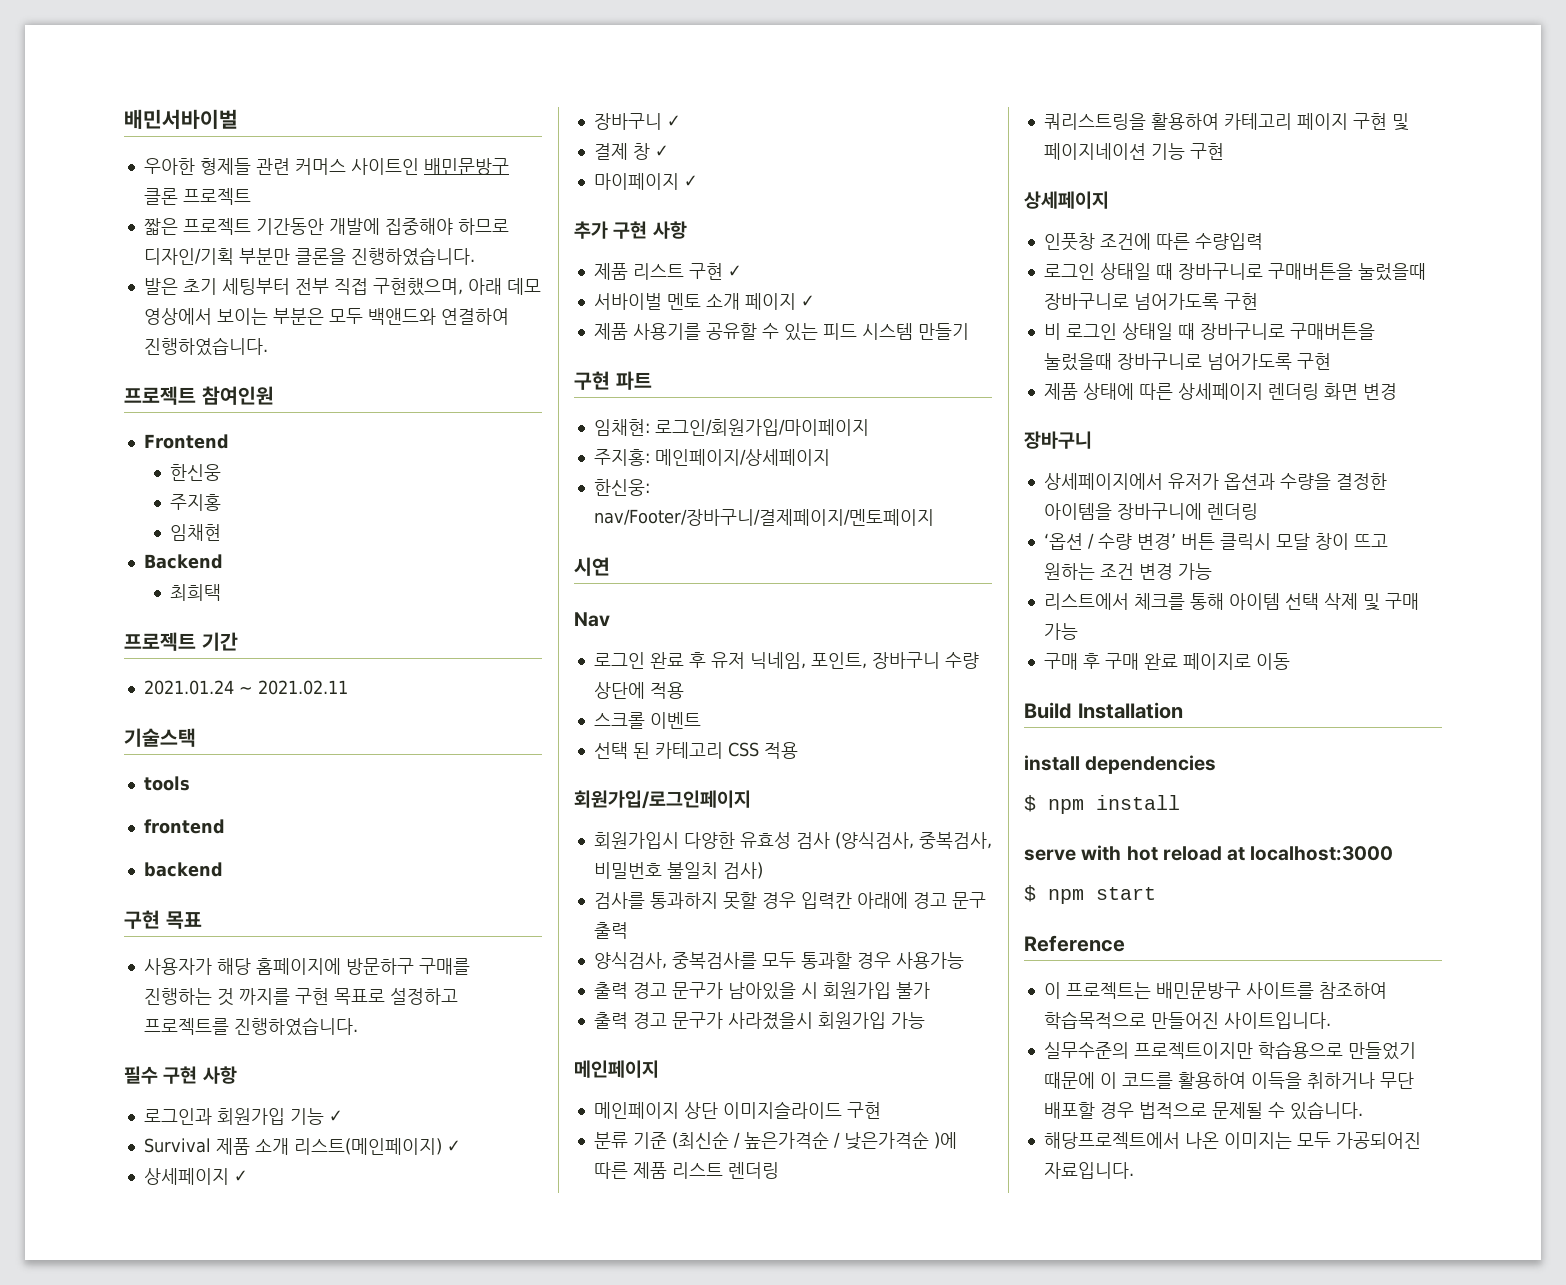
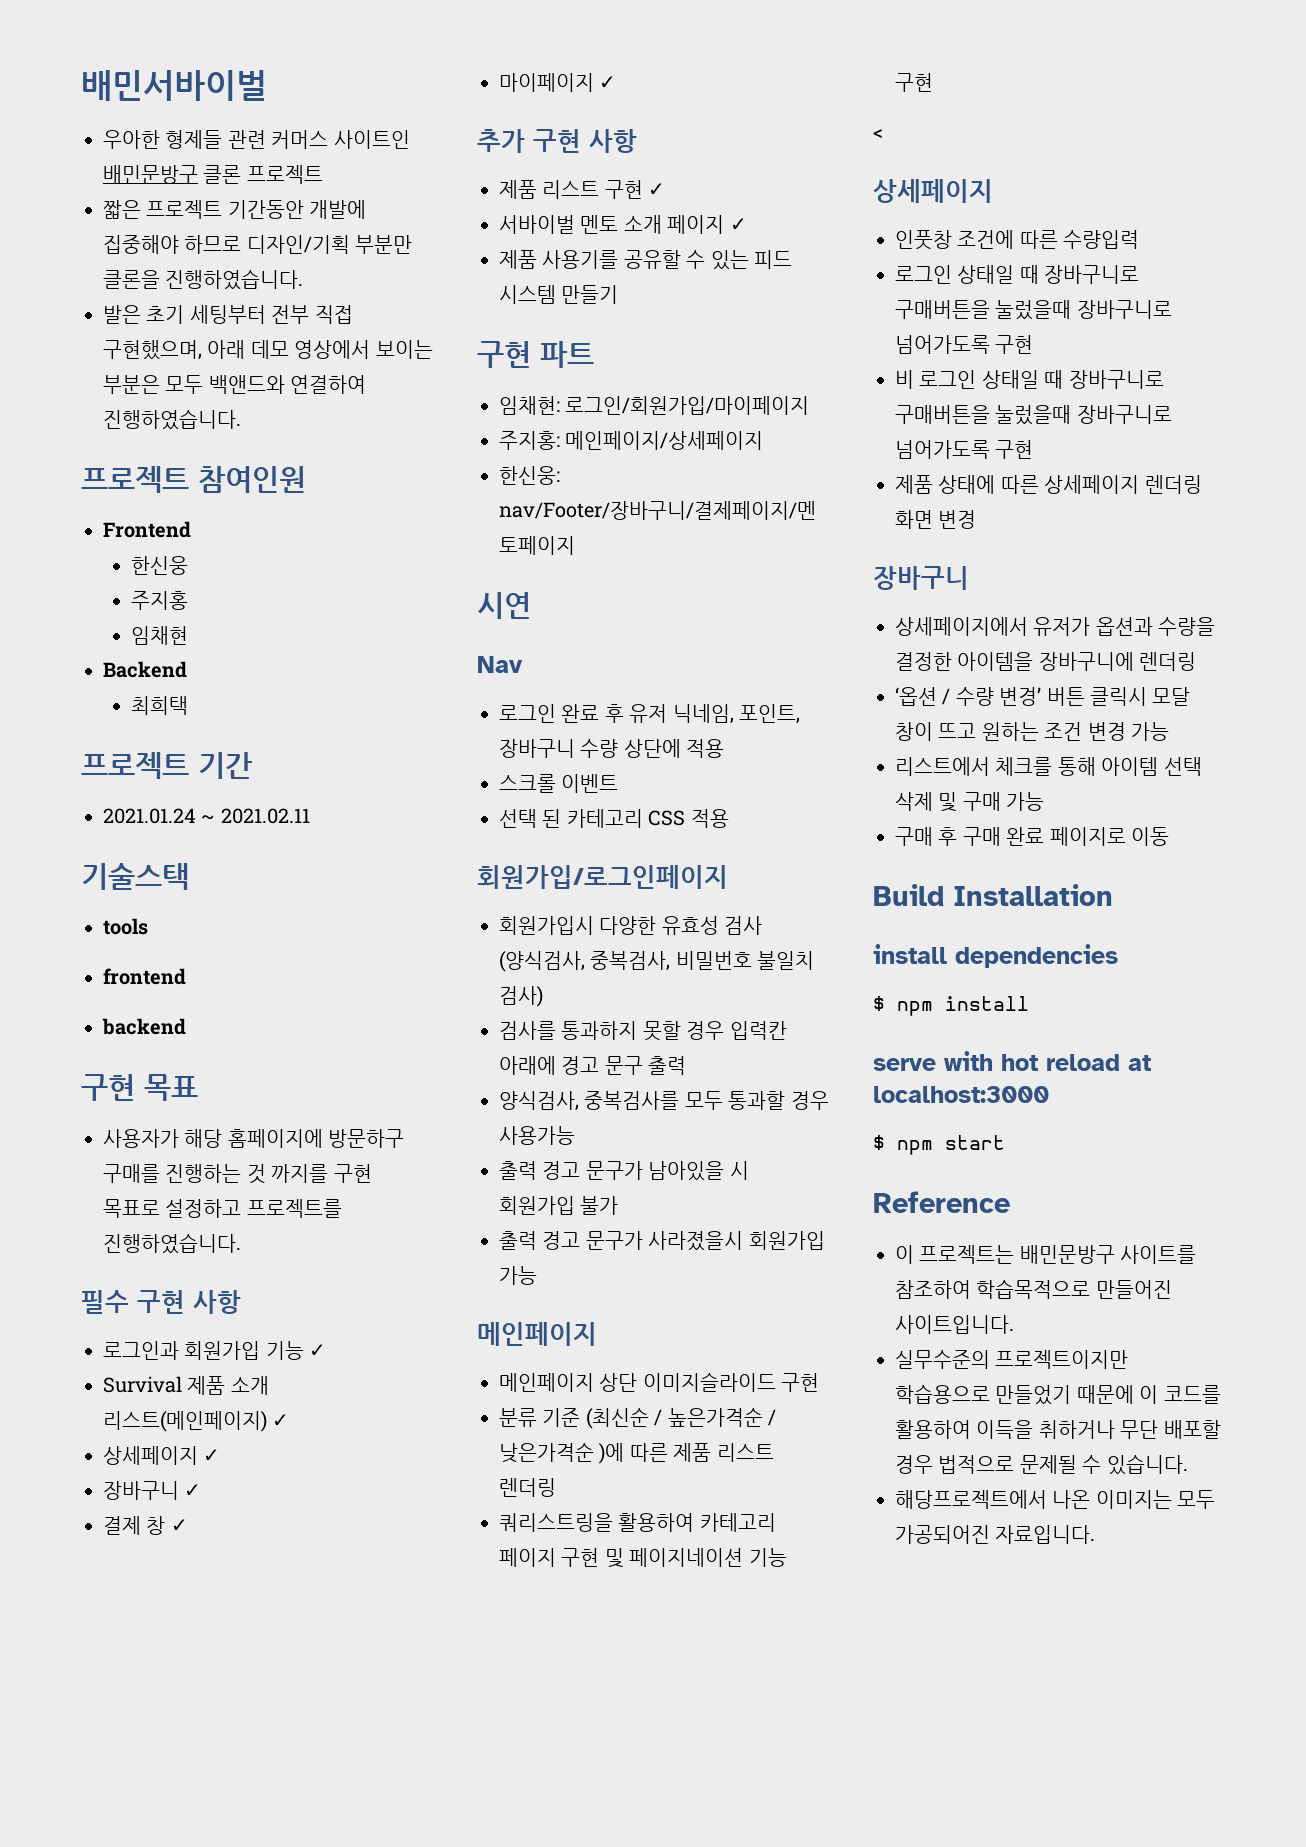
(1224, 151) none -> [873,129,883,139] // <

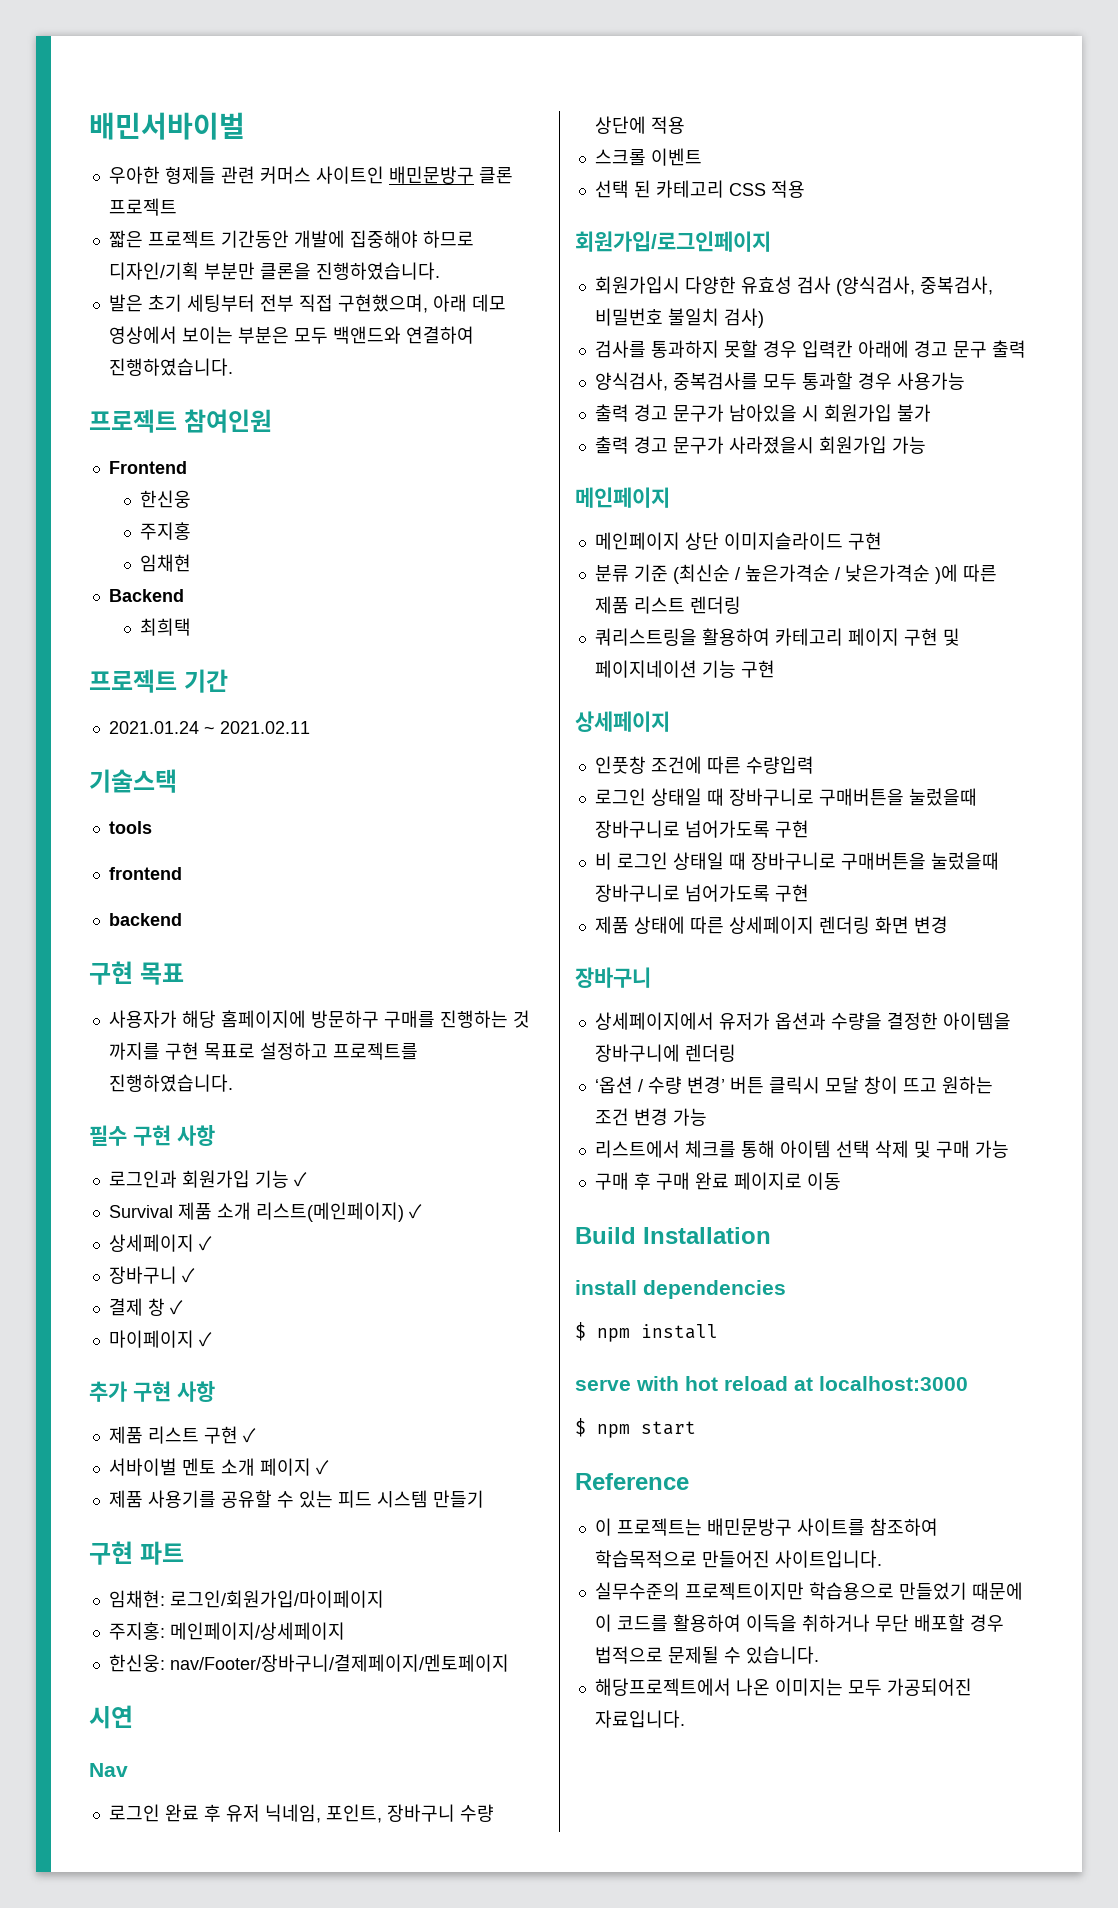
[873,129,883,139] // < -> (775, 669) none

